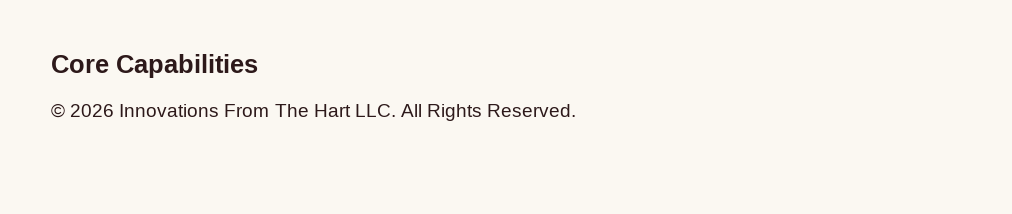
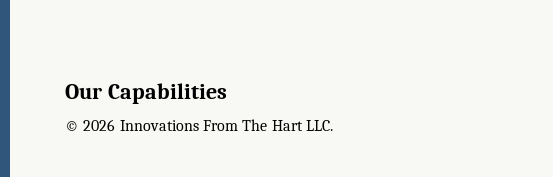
[51,55,109,73] Core -> [65,84,102,99] Our
[400,104,577,121] All Rights Reserved. -> (333, 125) none

